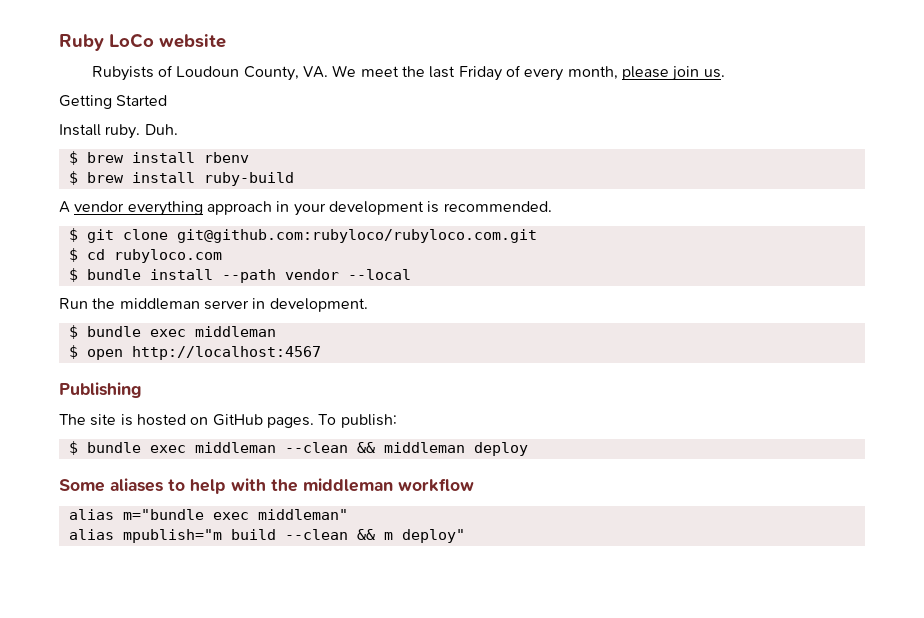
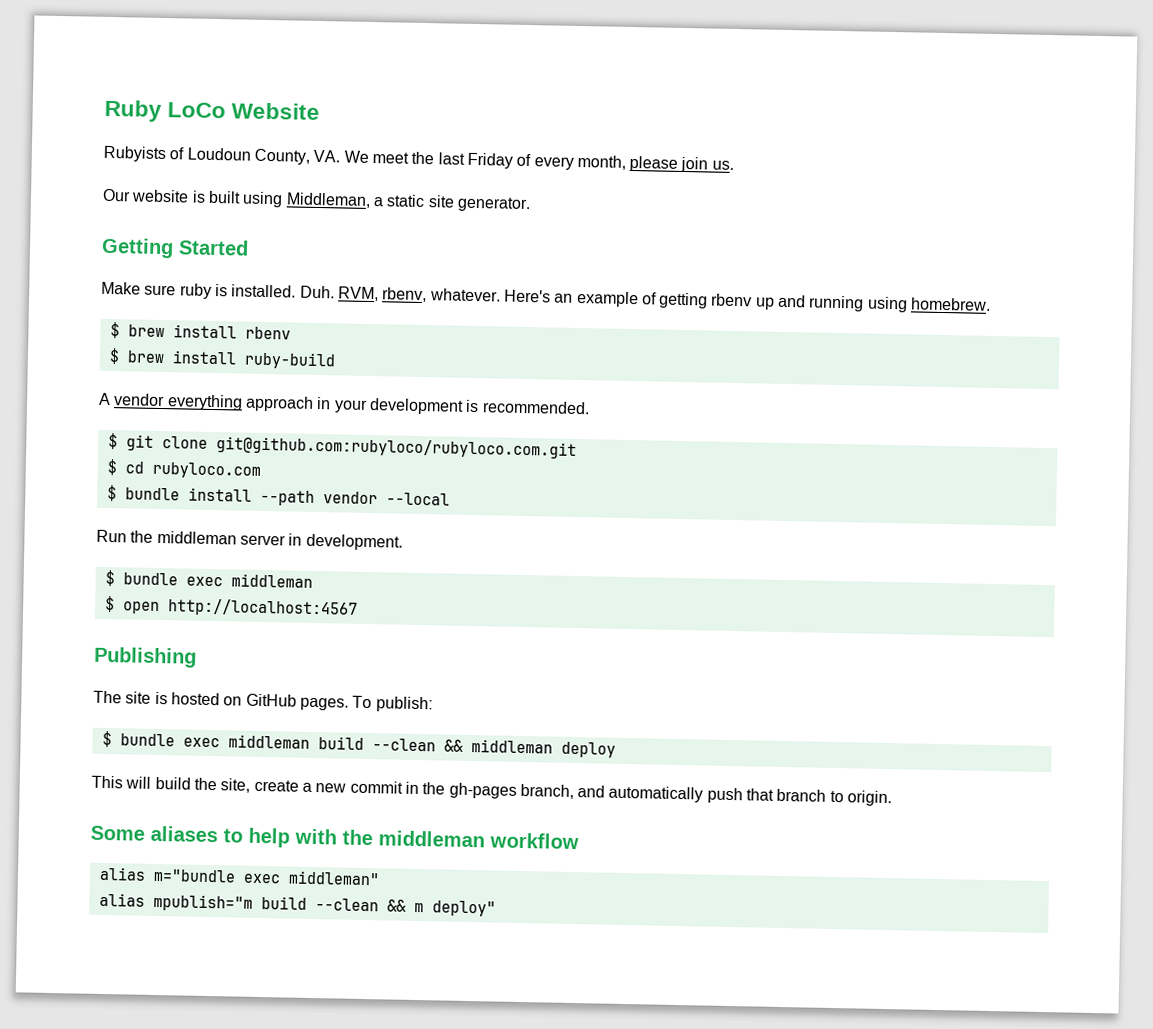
[159,34,226,48] website -> [231,102,321,121] Website
[59,95,168,109] [59,124,178,139] Getting Started // Install ruby. Duh. -> [102,188,531,213] [101,237,249,259] [101,281,992,313] Our website is built using Middleman, a static site generator. // Getting Started // Make sure ruby is installed. Duh. RVM, rbenv, whatever. Here's an example of getting rbenv up and running using homebrew.
(276, 447) none -> [317,736,364,750] build
(528, 449) none -> [91,775,893,807] // This will build the site, create a new commit in the gh-pages branch, and automatically push that branch to origin.

